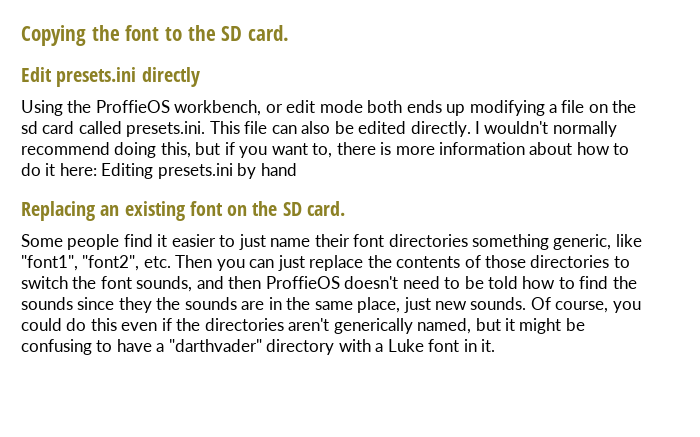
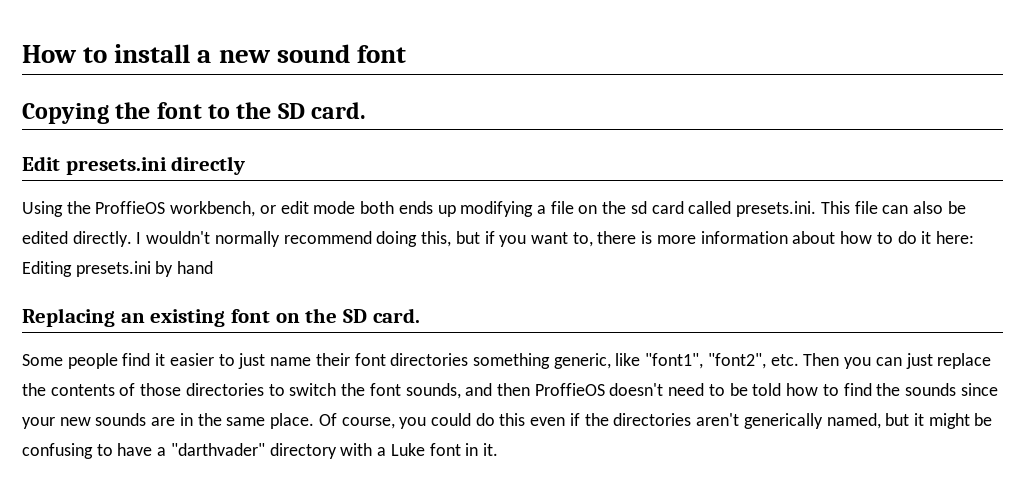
(21, 35) none -> [22,44,406,63] How to install a new sound font //
[118,297,181,313] they the -> [22,417,91,429] your new
[357,297,527,313] place, just new sounds. -> [270,413,315,429] place.

